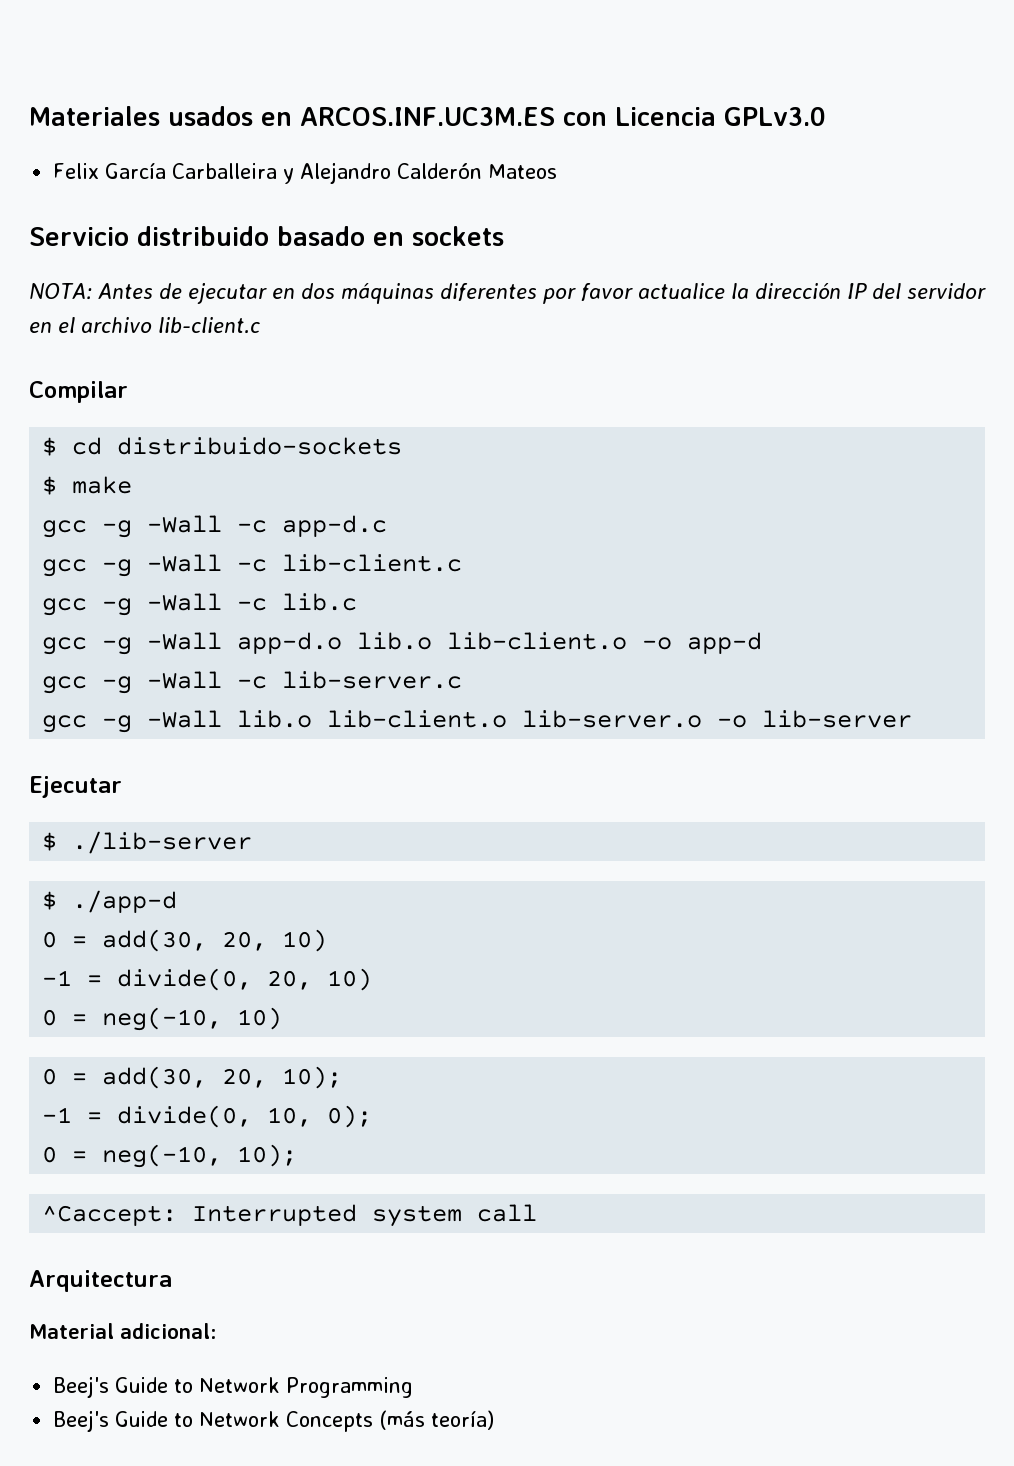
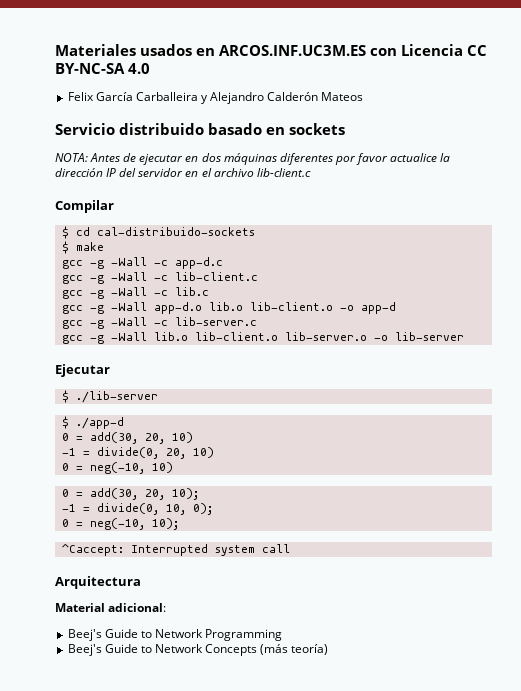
[723,107,826,126] GPLv3.0 -> [466,45,487,56] [55,63,150,74] CC BY-NC-SA 4.0
[117,437,403,455] distribuido-sockets -> [96,227,255,236] cal-distribuido-sockets

